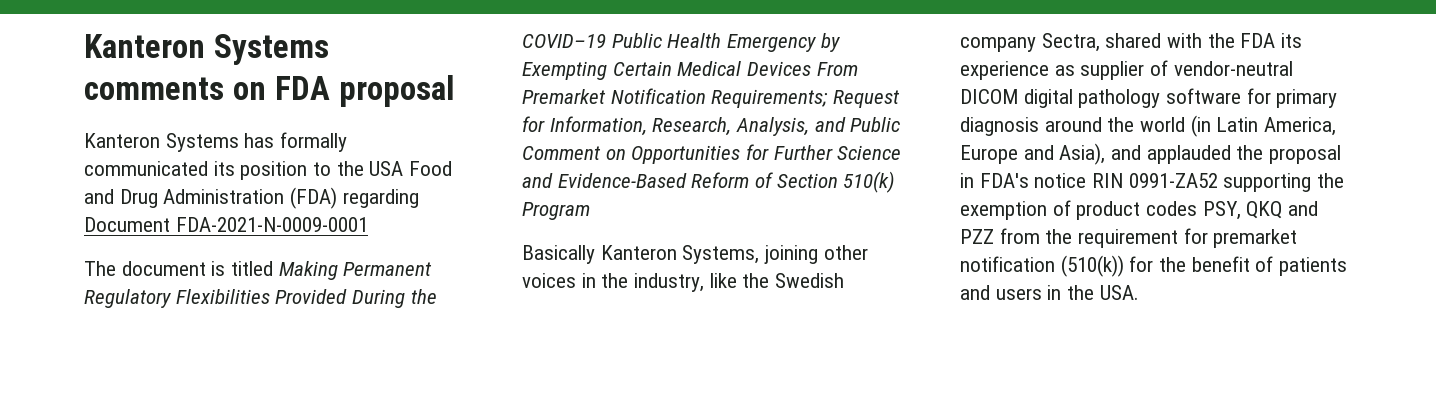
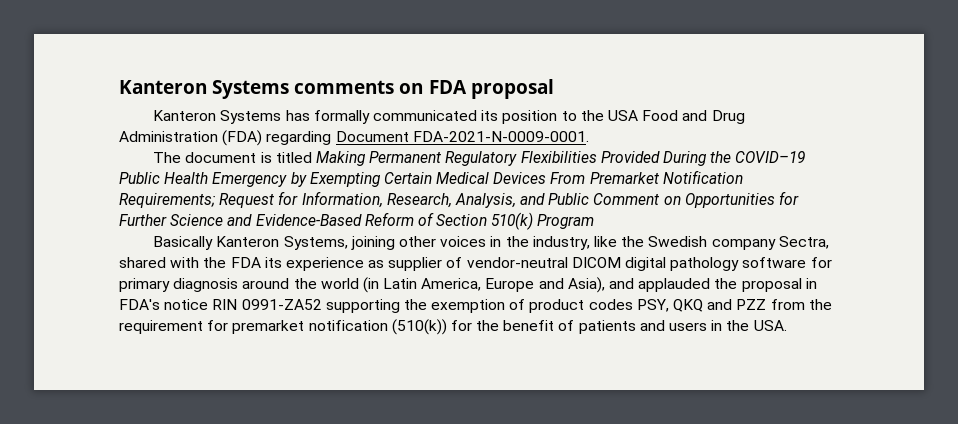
[175,217,368,232] FDA-2021-N-0009-0001 -> [412,131,589,142] FDA-2021-N-0009-0001.

